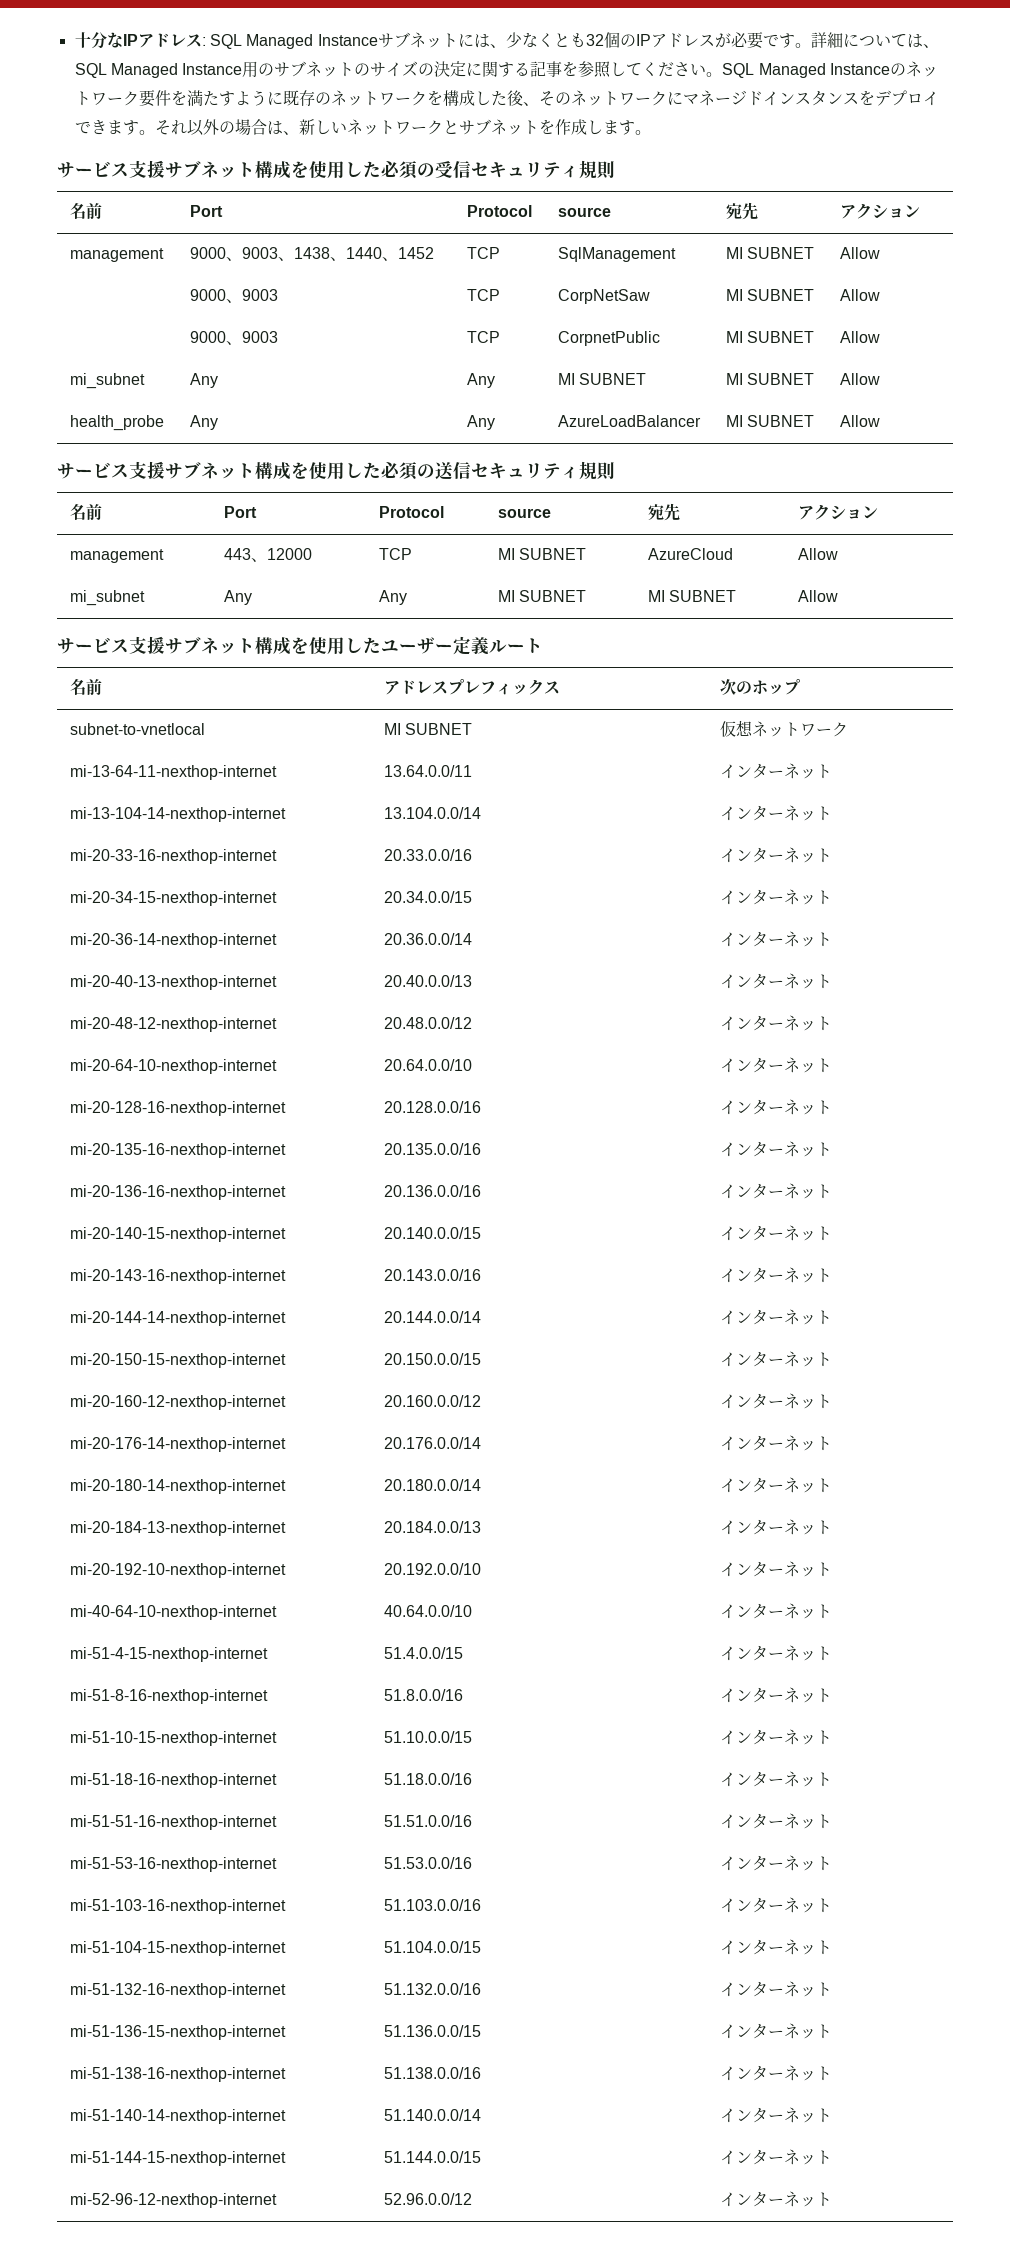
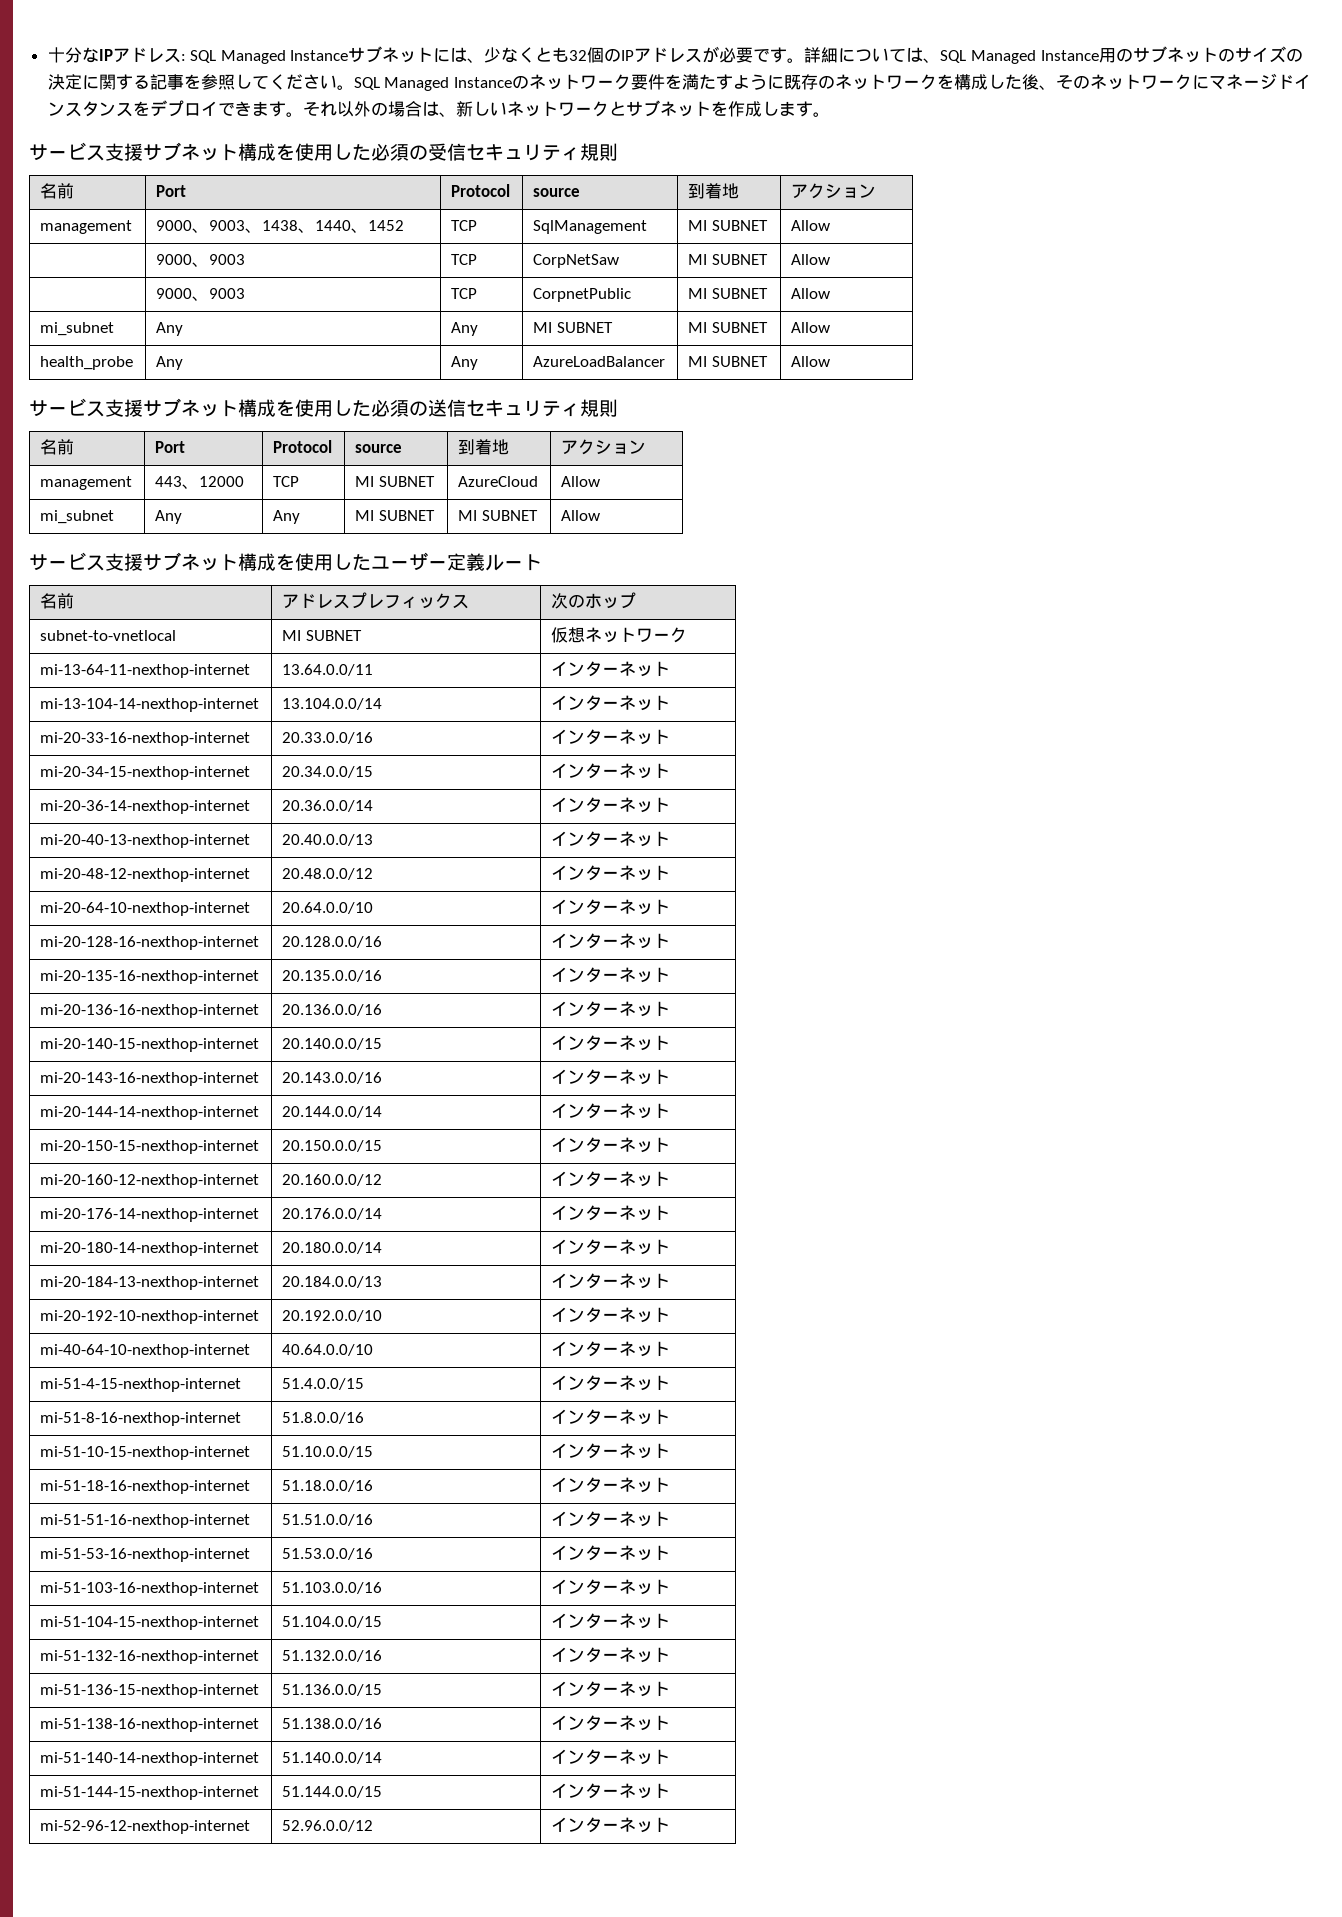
[725,202,758,220] 宛先 -> [688,183,740,199] 到着地
[647,503,680,521] 宛先 -> [458,439,510,455] 到着地

